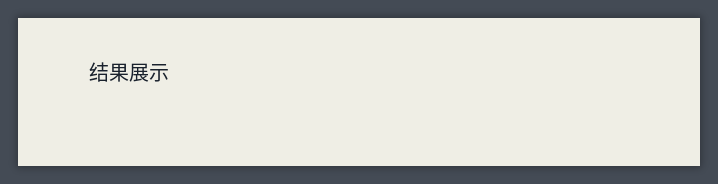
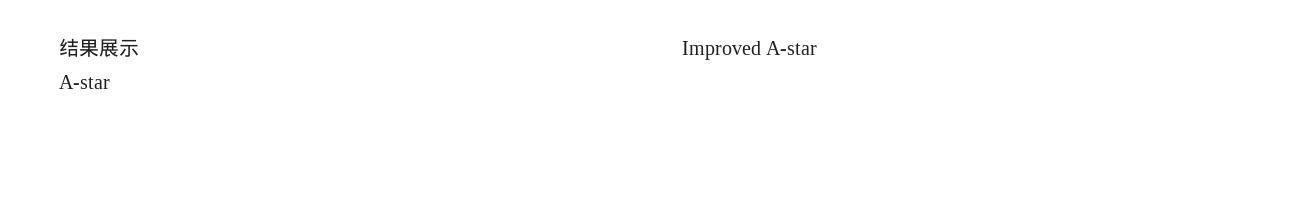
(169, 73) none -> [59,75,110,89] [682,41,818,60] // A-star // Improved A-star

